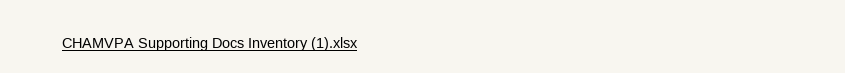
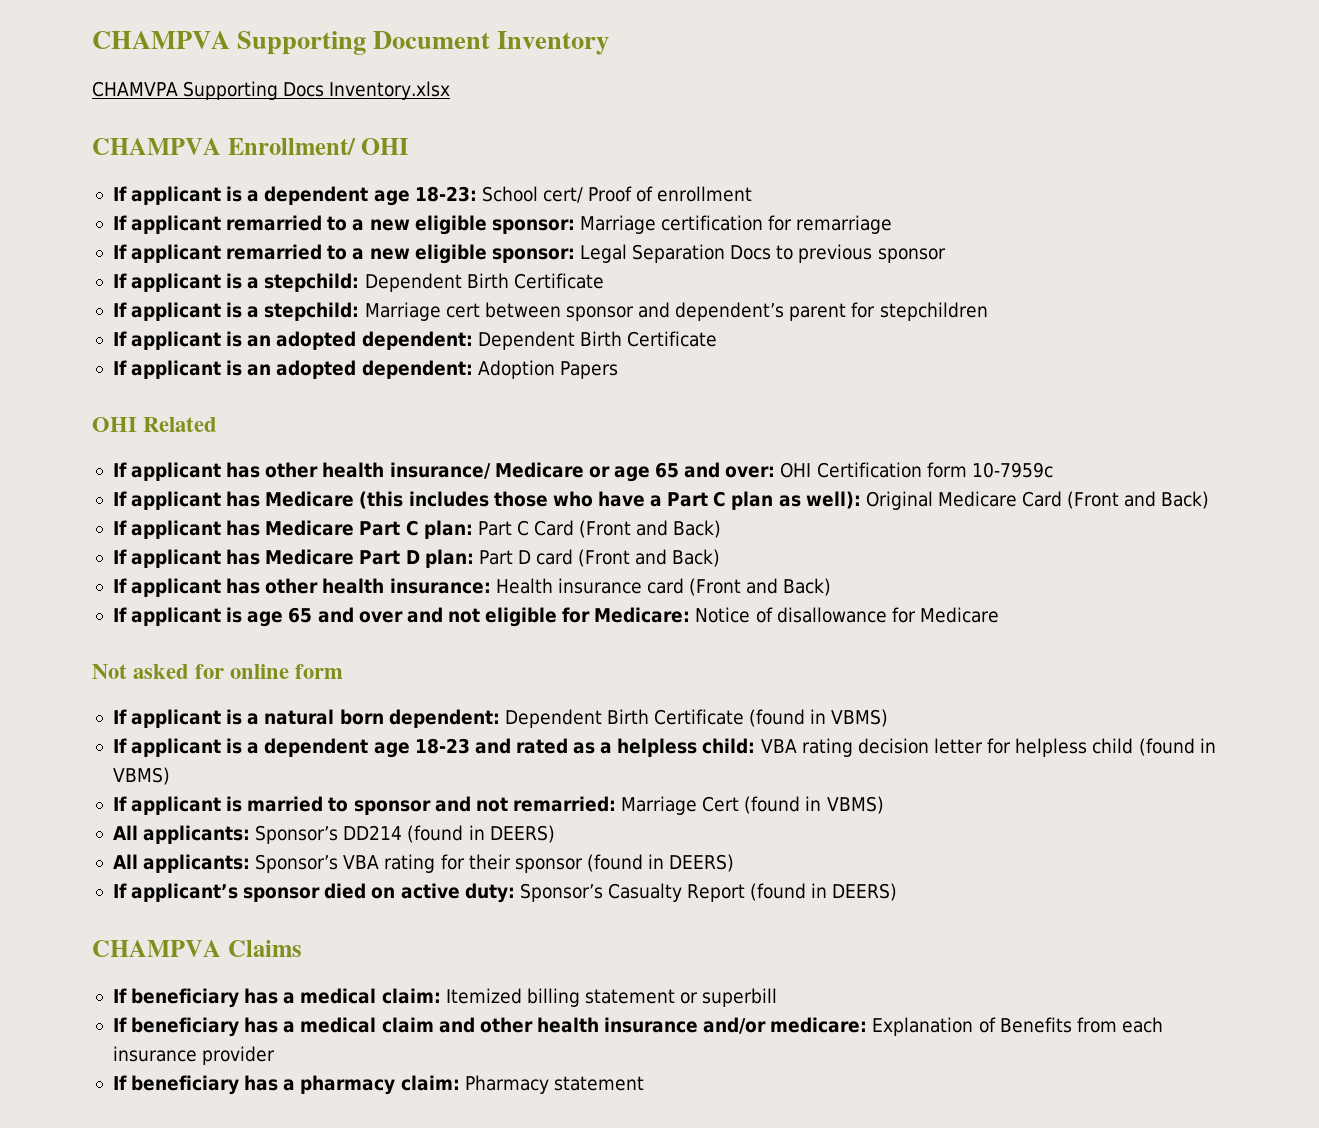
[62,37,358,51] CHAMVPA Supporting Docs Inventory (1).xlsx -> [92,31,610,55] [92,81,451,100] [92,138,410,155] [112,186,753,206] [112,215,893,235] [112,244,946,264] [112,273,604,292] [112,302,988,321] [112,331,717,350] [112,360,618,379] [92,417,218,432] [112,462,1053,482] [112,491,1210,510] [112,520,722,539] [112,549,721,568] [112,578,832,597] [112,607,999,627] [92,664,344,679] [112,709,889,728] [112,738,1216,758] [112,767,170,785] [112,796,884,815] [112,825,555,844] [112,854,735,873] [112,883,898,903] [92,940,302,957] [112,988,778,1008] [112,1017,1163,1037] [112,1046,276,1065] [112,1075,644,1095] CHAMPVA Supporting Document Inventory // CHAMVPA Supporting Docs Inventory.xlsx // CHAMPVA Enrollment/ OHI // If applicant is a dependent age 18-23: School cert/ Proof of enrollment // If applicant remarried to a new eligible sponsor: Marriage certification for remarriage // If applicant remarried to a new eligible sponsor: Legal Separation Docs to previous sponsor // If applicant is a stepchild: Dependent Birth Certificate // If applicant is a stepchild: Marriage cert between sponsor and dependent’s parent for stepchildren // If applicant is an adopted dependent: Dependent Birth Certificate // If applicant is an adopted dependent: Adoption Papers // OHI Related // If applicant has other health insurance/ Medicare or age 65 and over: OHI Certification form 10-7959c // If applicant has Medicare (this includes those who have a Part C plan as well): Original Medicare Card (Front and Back) // If applicant has Medicare Part C plan: Part C Card (Front and Back) // If applicant has Medicare Part D plan: Part D card (Front and Back) // If applicant has other health insurance: Health insurance card (Front and Back) // If applicant is age 65 and over and not eligible for Medicare: Notice of disallowance for Medicare // Not asked for online form // If applicant is a natural born dependent: Dependent Birth Certificate (found in VBMS) // If applicant is a dependent age 18-23 and rated as a helpless child: VBA rating decision letter for helpless child (found in VBMS) // If applicant is married to sponsor and not remarried: Marriage Cert (found in VBMS) // All applicants: Sponsor’s DD214 (found in DEERS) // All applicants: Sponsor’s VBA rating for their sponsor (found in DEERS) // If applicant’s sponsor died on active duty: Sponsor’s Casualty Report (found in DEERS) // CHAMPVA Claims // If beneficiary has a medical claim: Itemized billing statement or superbill // If beneficiary has a medical claim and other health insurance and/or medicare: Explanation of Benefits from each insurance provider // If beneficiary has a pharmacy claim: Pharmacy statement

